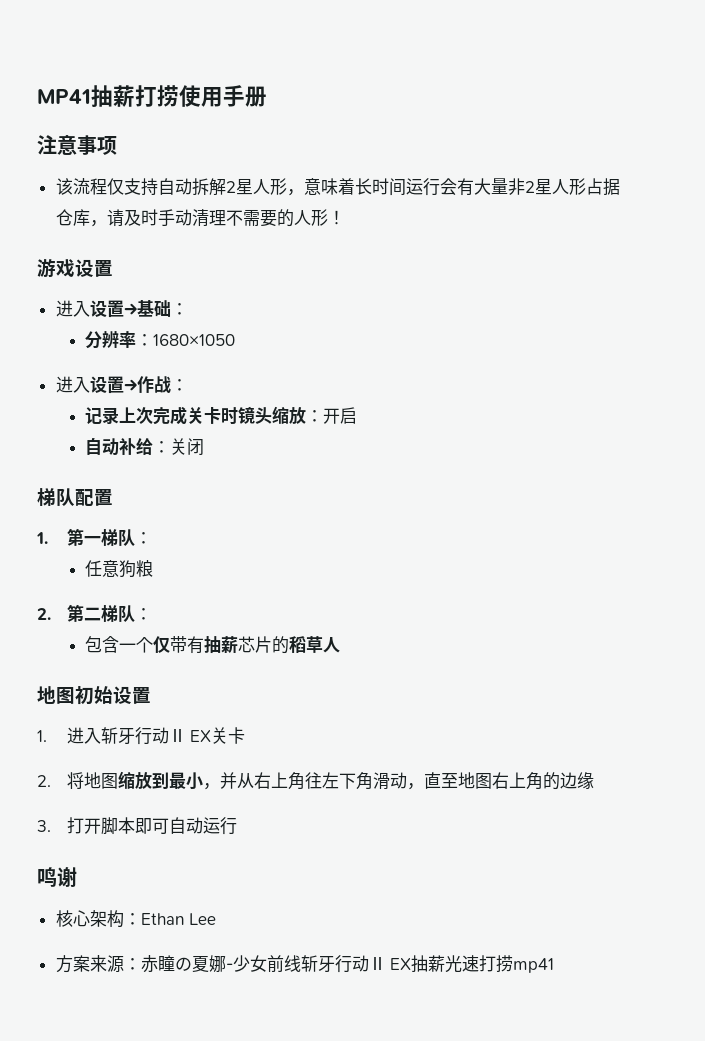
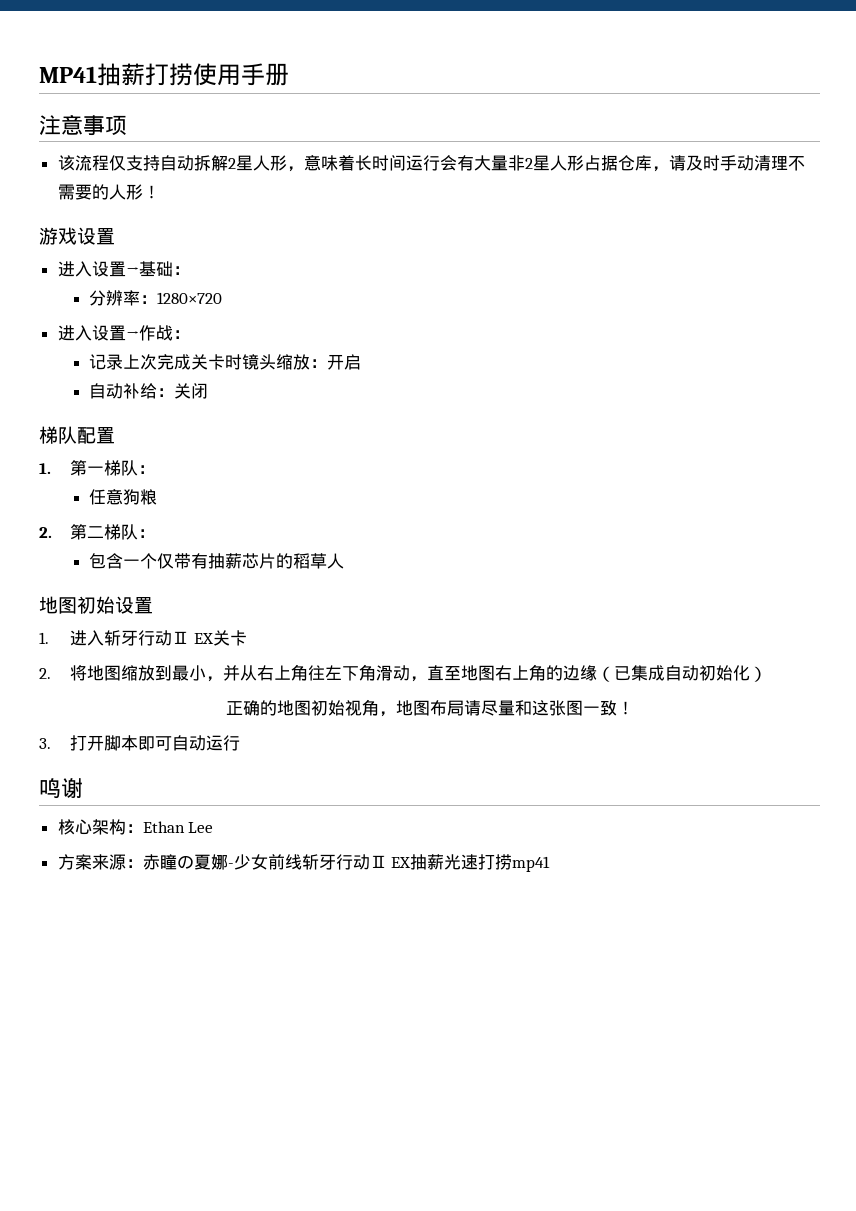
[153,334,236,346] 1680×1050 -> [157,292,223,304] 1280×720
(594, 780) none -> [597,665,768,682] [225,699,634,717] （已集成自动初始化） // 正确的地图初始视角，地图布局请尽量和这张图一致！

